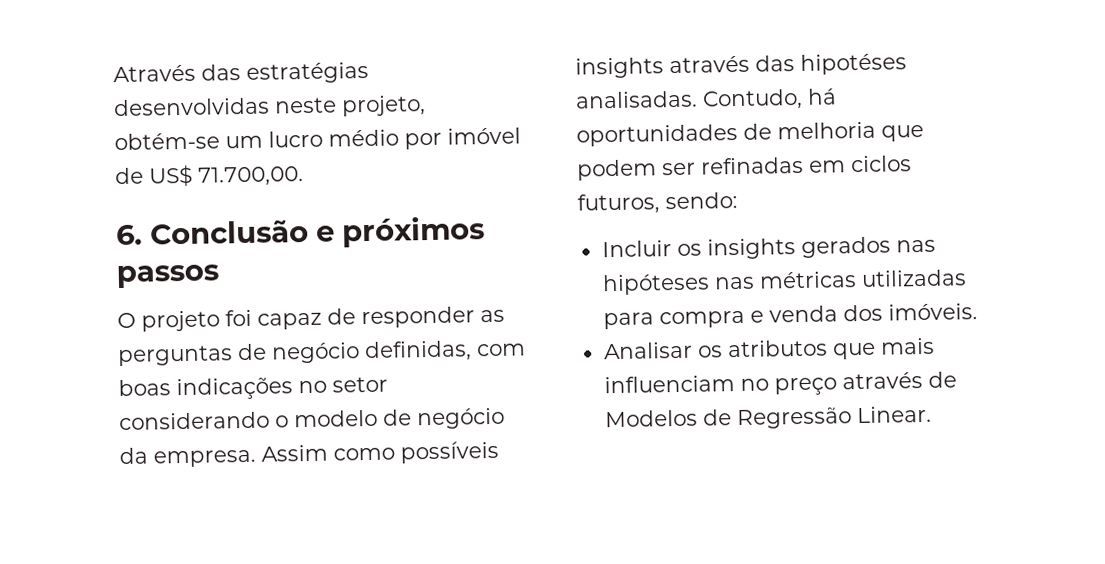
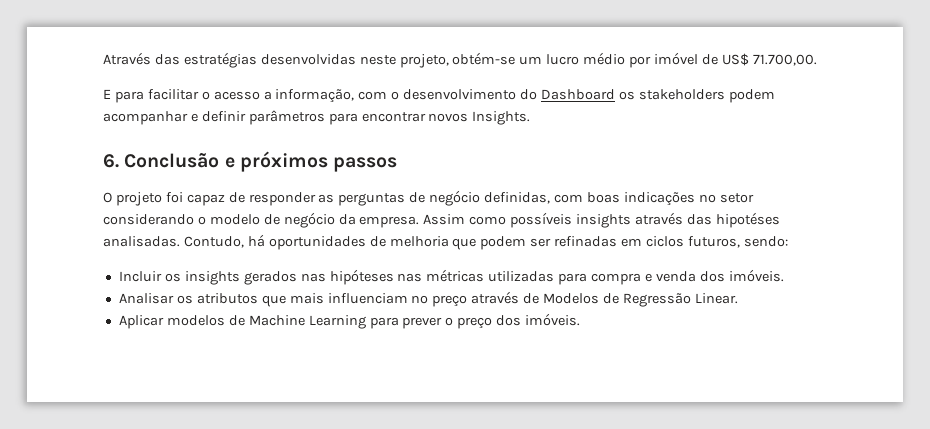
(304, 176) none -> [103,89,775,103] [103,110,531,125] // E para facilitar o acesso a informação, com o desenvolvimento do Dashboard os stakeholders podem acompanhar e definir parâmetros para encontrar novos Insights.
(932, 414) none -> [118,313,581,329] // Aplicar modelos de Machine Learning para prever o preço dos imóveis.

